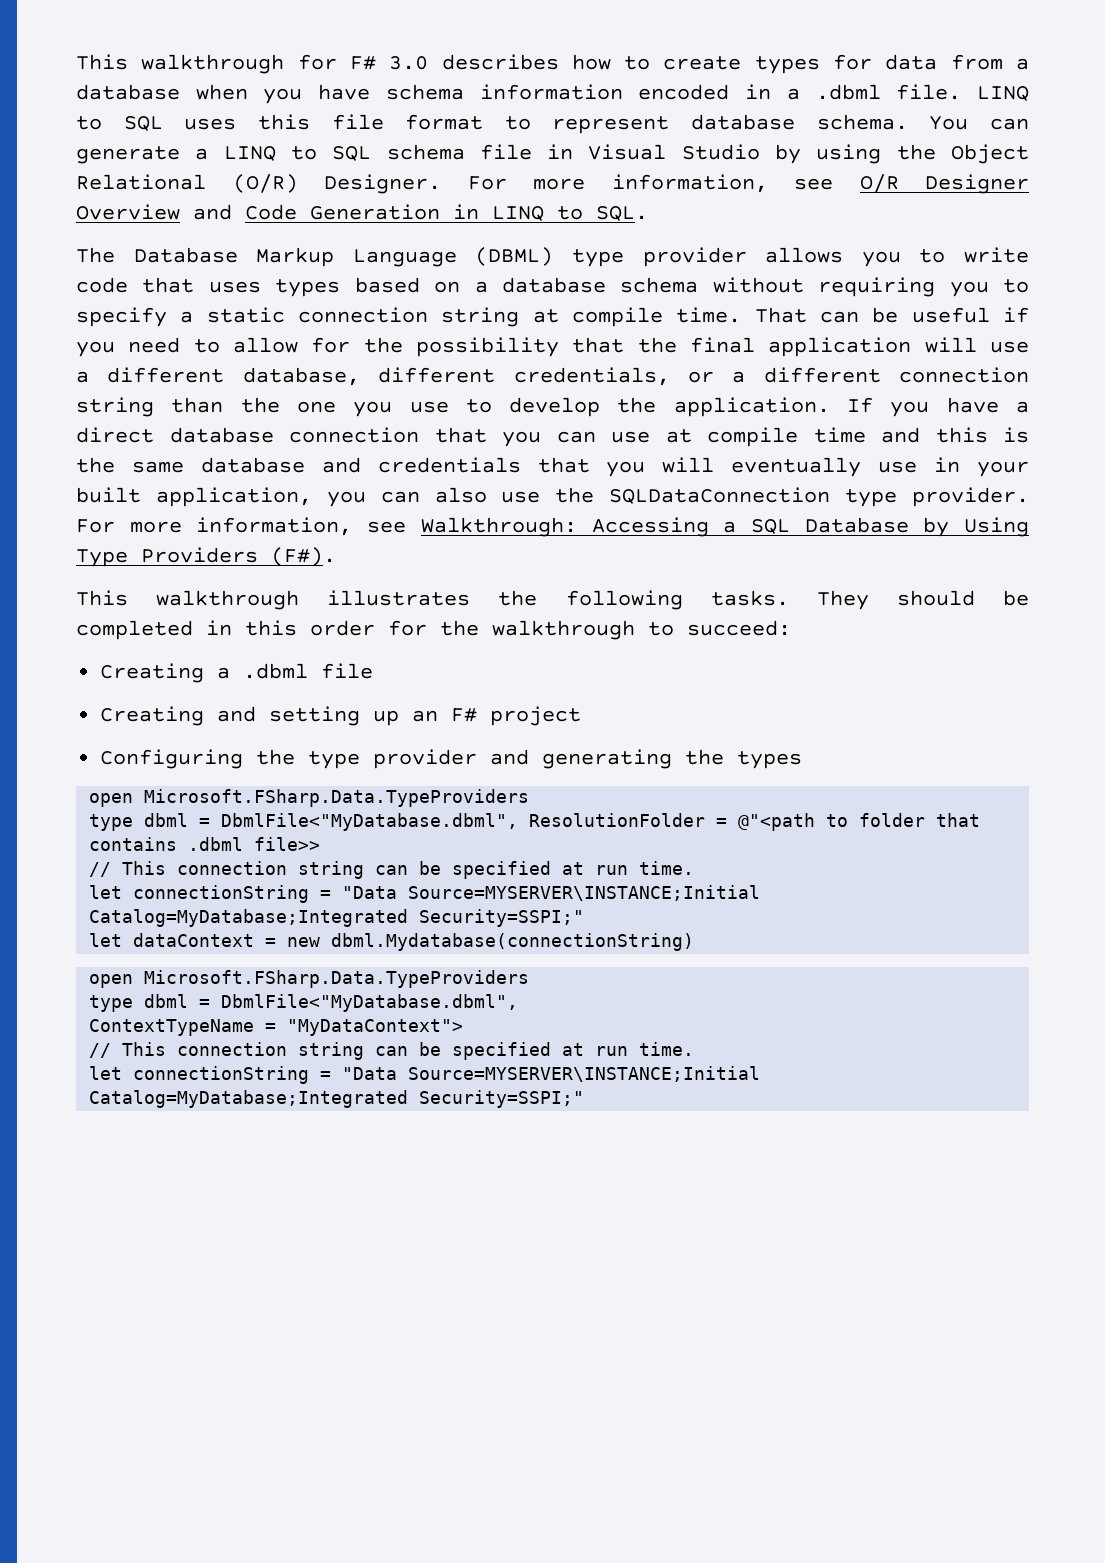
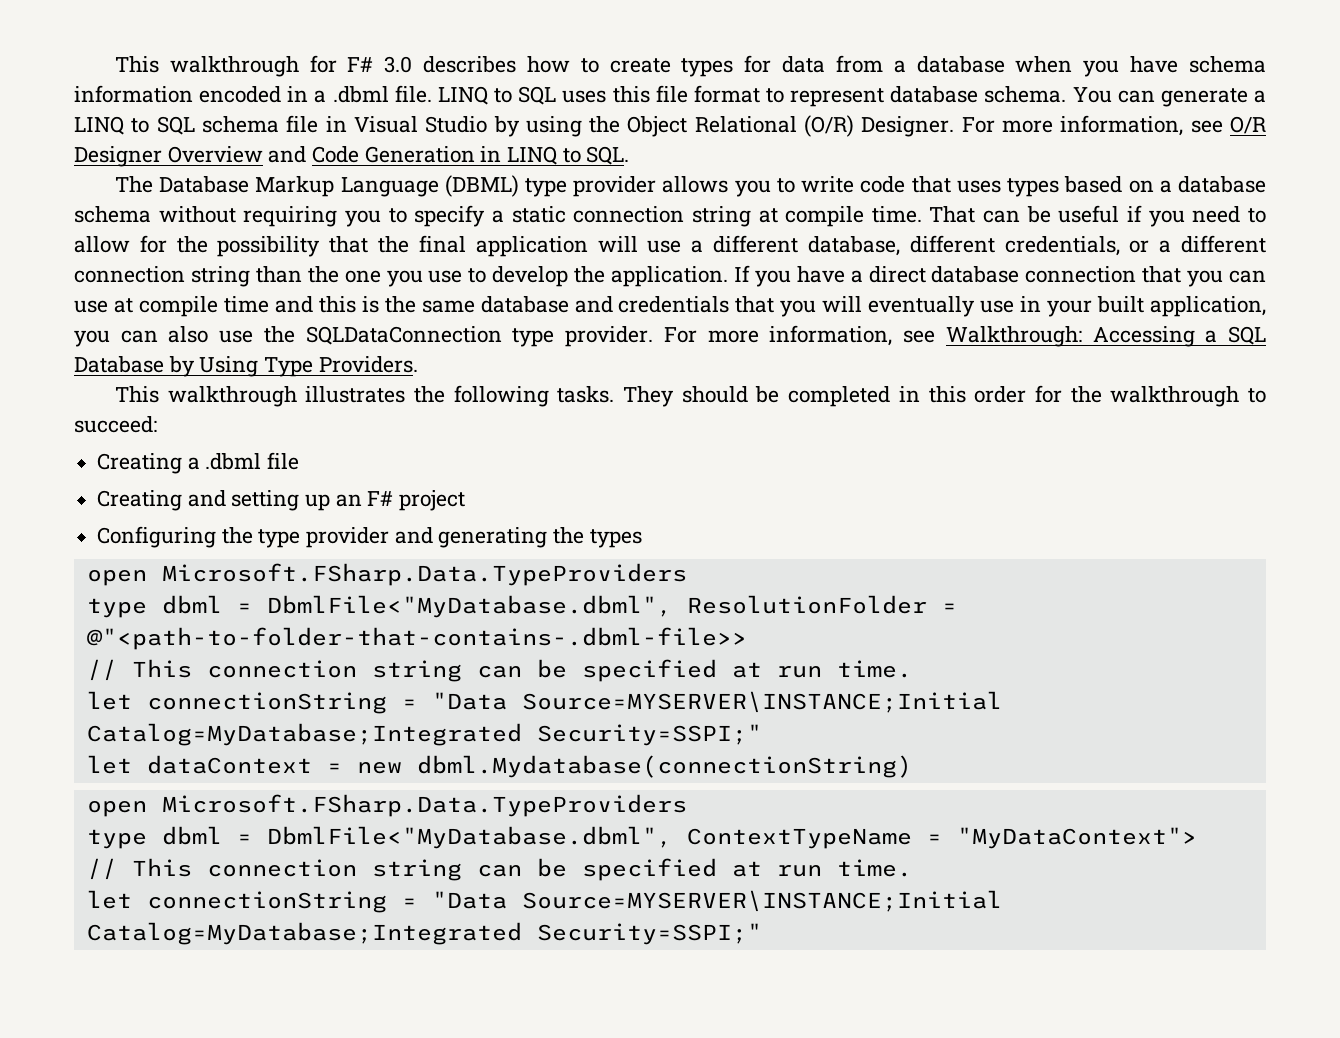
[141,547,336,566] Providers (F#). -> [318,356,418,373] Providers.
[738,813,981,831] [89,837,321,851] @"<path to folder that contains .dbml file>> -> [86,627,747,650] @"<path-to-folder-that-contains-.dbml-file>>
(519, 1003) // -> (672, 837) none

